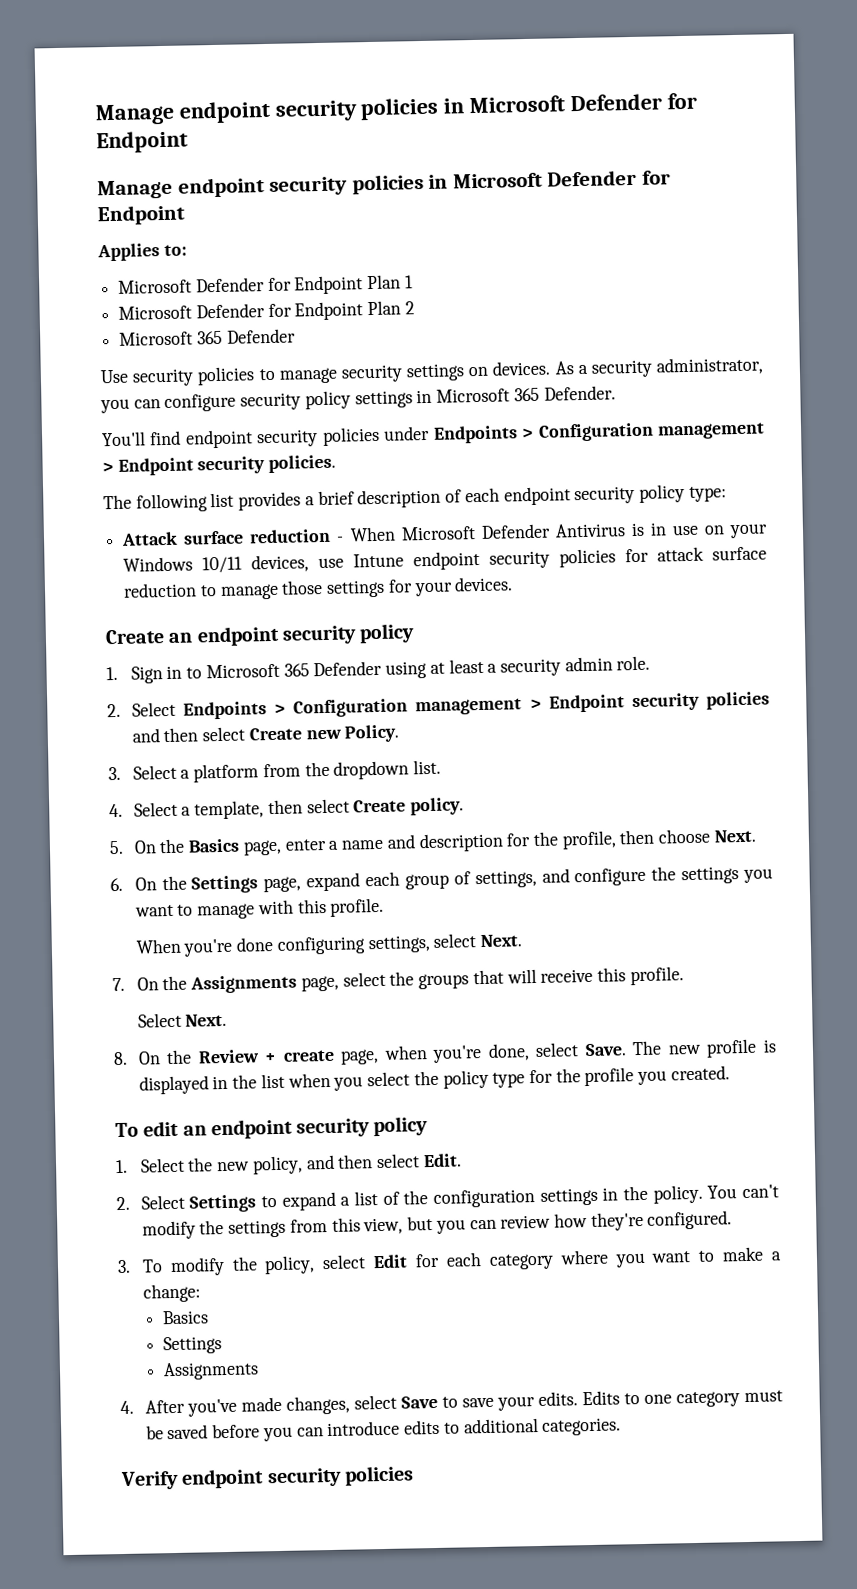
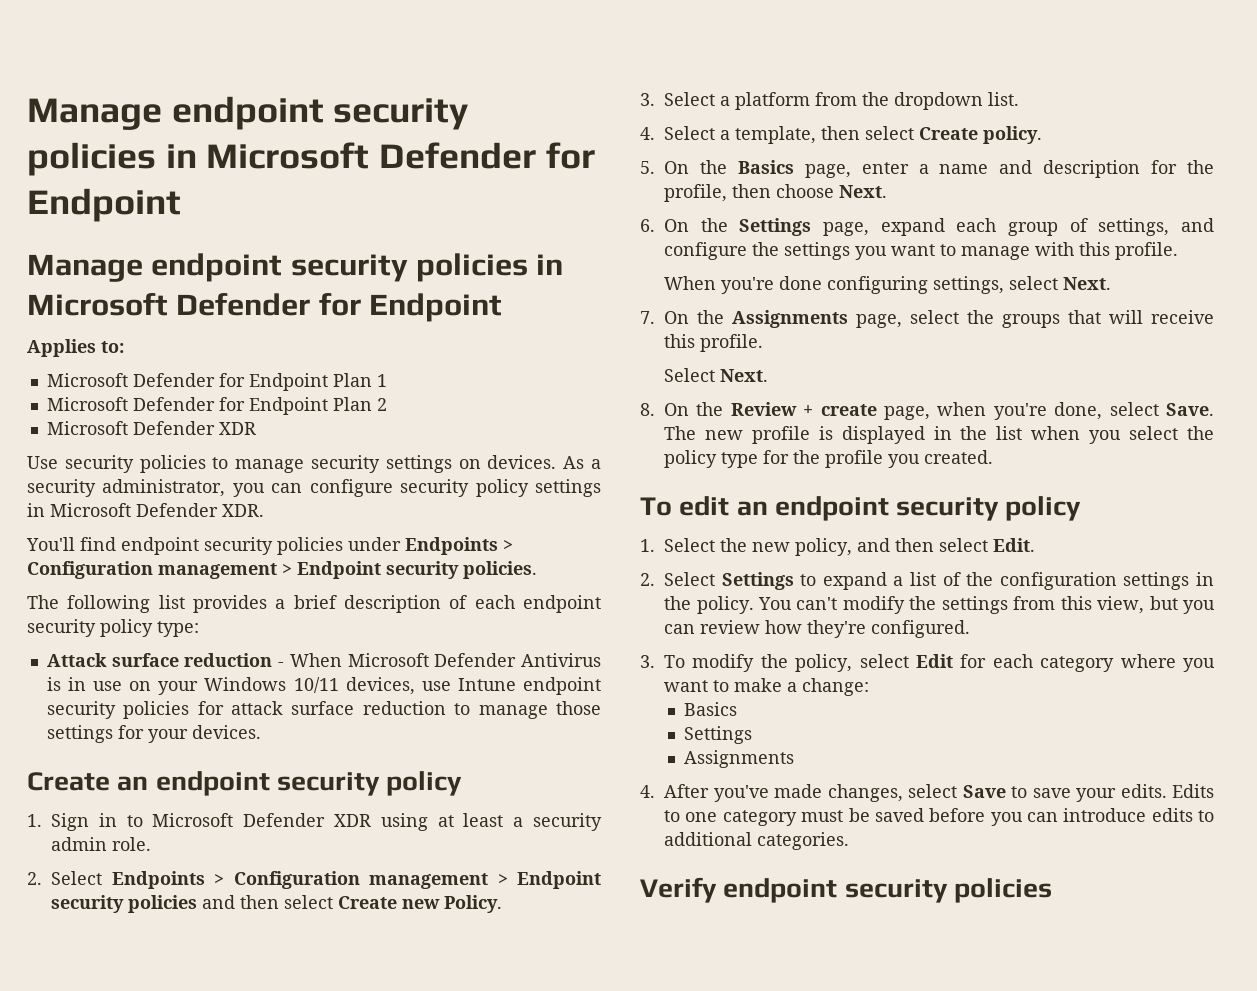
[196,328,296,345] 365 Defender -> [132,421,256,435] Defender XDR
[513,385,616,402] 365 Defender. -> [136,503,264,517] Defender XDR.
[283,660,383,677] 365 Defender -> [243,813,372,827] Defender XDR

